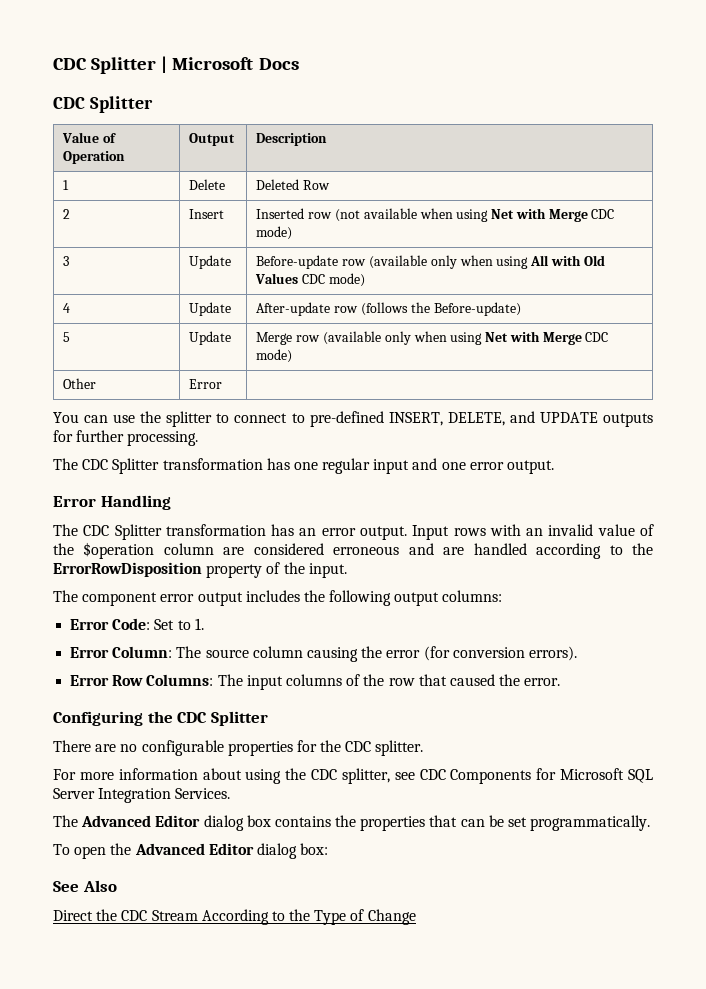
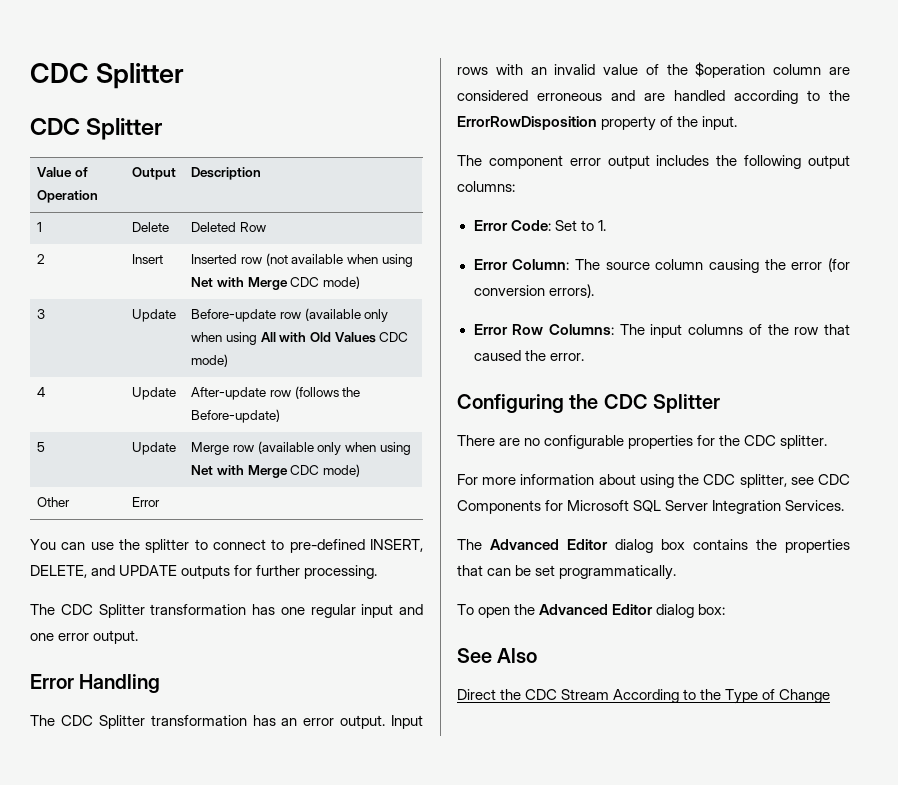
[53,56,299,74] CDC Splitter | Microsoft Docs -> [30,63,185,89] CDC Splitter

